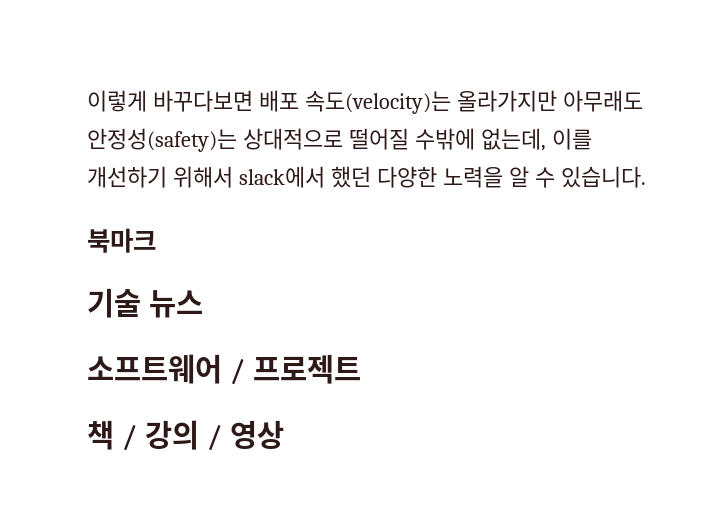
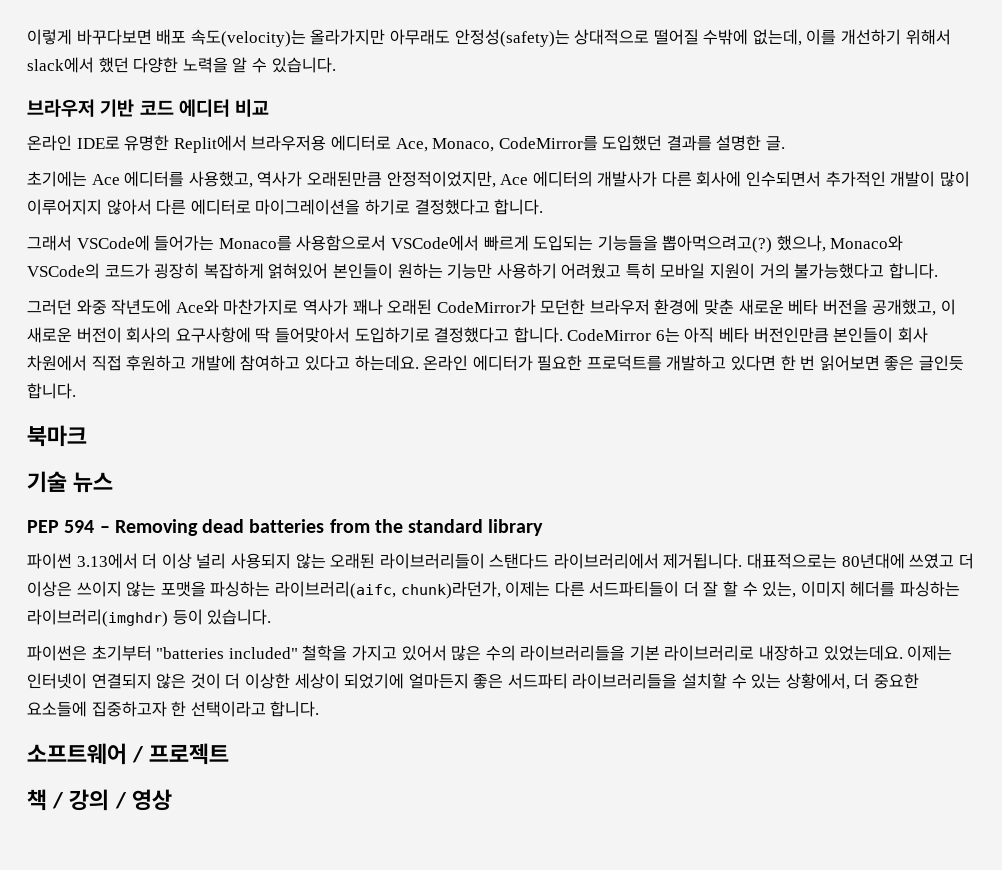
[87,228,156,253] [87,288,203,318] 북마크 // 기술 뉴스 -> [27,99,270,117] [27,135,786,153] [27,171,970,188] [27,199,544,215] [27,235,904,253] [27,263,938,279] [27,299,957,316] [27,327,928,343] [27,355,965,371] [27,383,76,399] [27,425,87,447] [27,471,114,493] [27,519,544,536] [27,553,974,569] [27,581,961,599] [27,609,272,627] [27,645,953,661] [27,673,920,690] [27,701,320,717] 브라우저 기반 코드 에디터 비교 // 온라인 IDE로 유명한 Replit에서 브라우저용 에디터로 Ace, Monaco, CodeMirror를 도입했던 결과를 설명한 글. // 초기에는 Ace 에디터를 사용했고, 역사가 오래된만큼 안정적이었지만, Ace 에디터의 개발사가 다른 회사에 인수되면서 추가적인 개발이 많이 이루어지지 않아서 다른 에디터로 마이그레이션을 하기로 결정했다고 합니다. // 그래서 VSCode에 들어가는 Monaco를 사용함으로서 VSCode에서 빠르게 도입되는 기능들을 뽑아먹으려고(?) 했으나, Monaco와 VSCode의 코드가 굉장히 복잡하게 얽혀있어 본인들이 원하는 기능만 사용하기 어려웠고 특히 모바일 지원이 거의 불가능했다고 합니다. // 그러던 와중 작년도에 Ace와 마찬가지로 역사가 꽤나 오래된 CodeMirror가 모던한 브라우저 환경에 맞춘 새로운 베타 버전을 공개했고, 이 새로운 버전이 회사의 요구사항에 딱 들어맞아서 도입하기로 결정했다고 합니다. CodeMirror 6는 아직 베타 버전인만큼 본인들이 회사 차원에서 직접 후원하고 개발에 참여하고 있다고 하는데요. 온라인 에디터가 필요한 프로덕트를 개발하고 있다면 한 번 읽어보면 좋은 글인듯 합니다. // 북마크 // 기술 뉴스 // PEP 594 – Removing dead batteries from the standard library // 파이썬 3.13에서 더 이상 널리 사용되지 않는 오래된 라이브러리들이 스탠다드 라이브러리에서 제거됩니다. 대표적으로는 80년대에 쓰였고 더 이상은 쓰이지 않는 포맷을 파싱하는 라이브러리(aifc, chunk)라던가, 이제는 다른 서드파티들이 더 잘 할 수 있는, 이미지 헤더를 파싱하는 라이브러리(imghdr) 등이 있습니다. // 파이썬은 초기부터 "batteries included" 철학을 가지고 있어서 많은 수의 라이브러리들을 기본 라이브러리로 내장하고 있었는데요. 이제는 인터넷이 연결되지 않은 것이 더 이상한 세상이 되었기에 얼마든지 좋은 서드파티 라이브러리들을 설치할 수 있는 상황에서, 더 중요한 요소들에 집중하고자 한 선택이라고 합니다.

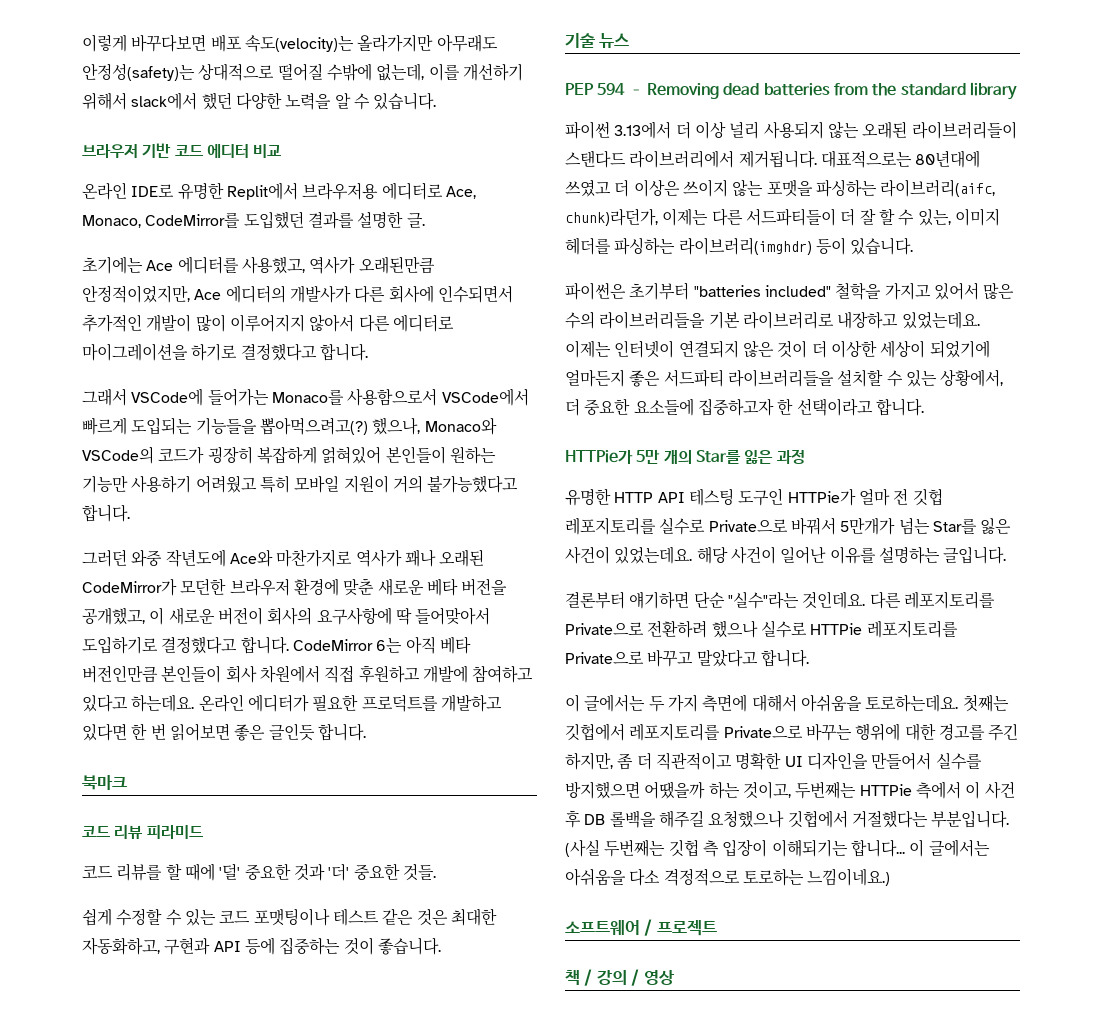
(87, 436) none -> [82,825,203,839] [82,863,436,881] [82,908,497,926] [82,937,441,955] // 코드 리뷰 피라미드 // 코드 리뷰를 할 때에 '덜' 중요한 것과 '더' 중요한 것들. // 쉽게 수정할 수 있는 코드 포맷팅이나 테스트 같은 것은 최대한 자동화하고, 구현과 API 등에 집중하는 것이 좋습니다.
(320, 709) none -> [565,449,805,464] [565,488,943,506] [565,517,1012,535] [565,546,1007,564] [565,591,995,609] [565,620,958,638] [565,649,809,667] [565,694,1009,712] [565,723,1019,741] [565,752,982,770] [565,781,1015,799] [565,810,1010,828] [565,839,990,857] [565,868,891,886] // HTTPie가 5만 개의 Star를 잃은 과정 // 유명한 HTTP API 테스팅 도구인 HTTPie가 얼마 전 깃헙 레포지토리를 실수로 Private으로 바꿔서 5만개가 넘는 Star를 잃은 사건이 있었는데요. 해당 사건이 일어난 이유를 설명하는 글입니다. // 결론부터 얘기하면 단순 "실수"라는 것인데요. 다른 레포지토리를 Private으로 전환하려 했으나 실수로 HTTPie 레포지토리를 Private으로 바꾸고 말았다고 합니다. // 이 글에서는 두 가지 측면에 대해서 아쉬움을 토로하는데요. 첫째는 깃헙에서 레포지토리를 Private으로 바꾸는 행위에 대한 경고를 주긴 하지만, 좀 더 직관적이고 명확한 UI 디자인을 만들어서 실수를 방지했으면 어땠을까 하는 것이고, 두번째는 HTTPie 측에서 이 사건 후 DB 롤백을 해주길 요청했으나 깃헙에서 거절했다는 부분입니다. (사실 두번째는 깃헙 측 입장이 이해되기는 합니다... 이 글에서는 아쉬움을 다소 격정적으로 토로하는 느낌이네요.)

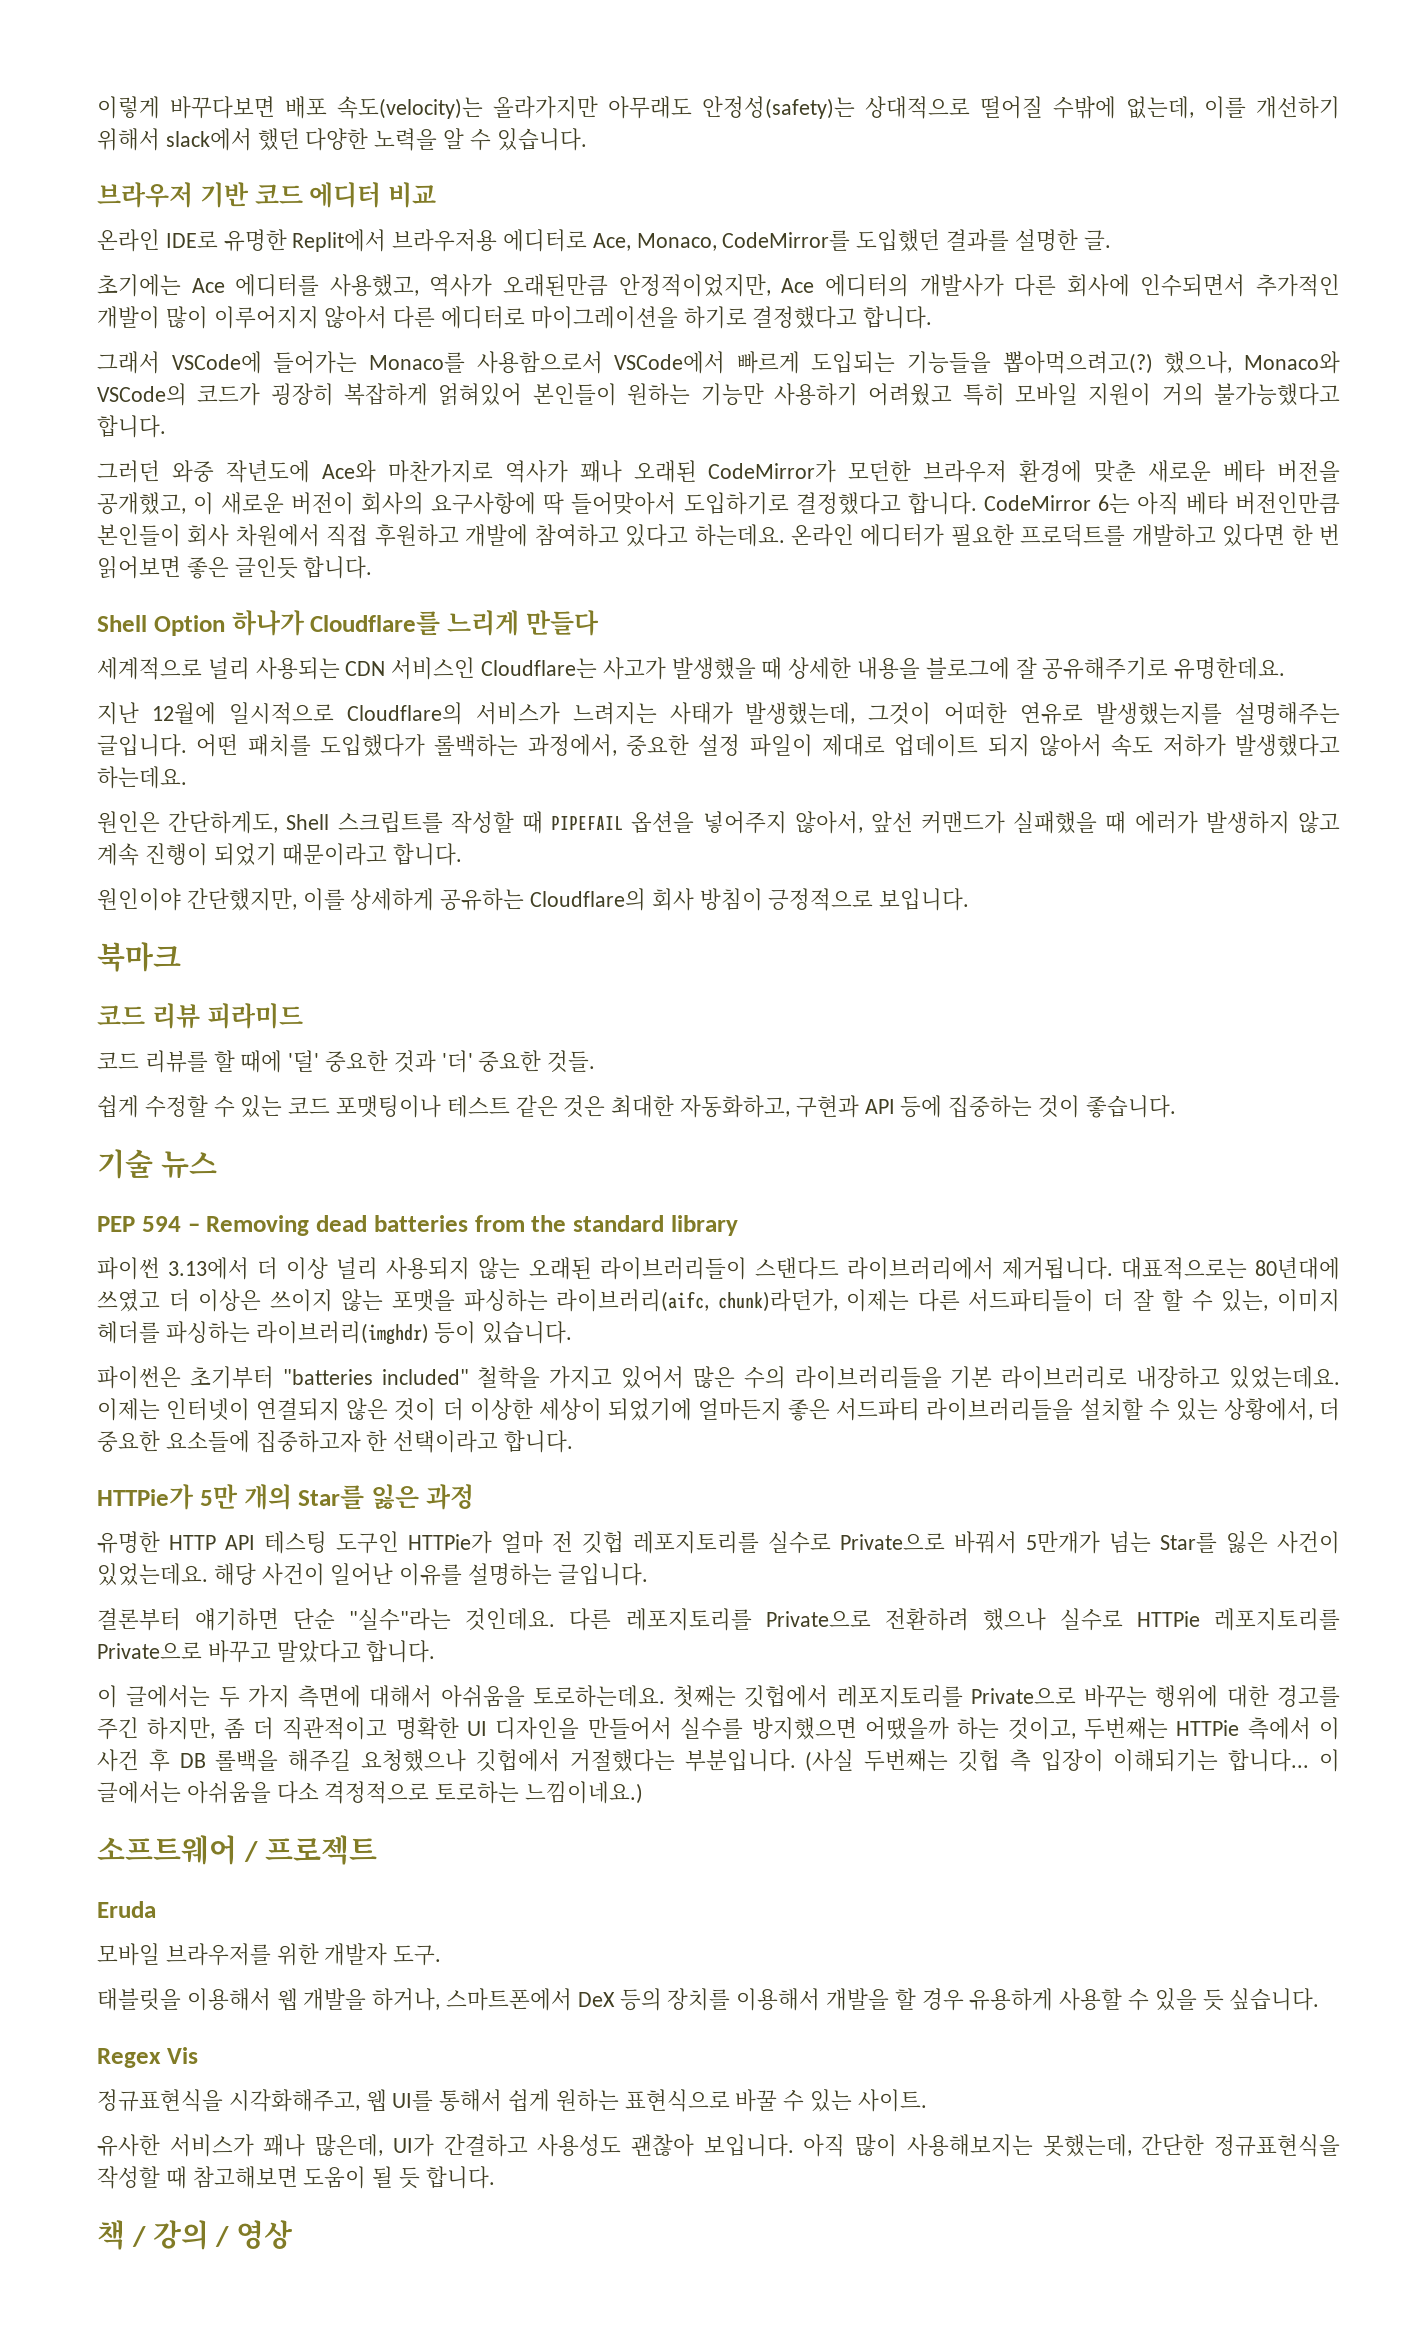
(366, 732) none -> [97,610,599,636] [97,657,1286,680] [97,702,1340,725] [97,734,1340,757] [97,766,187,789] [97,811,1340,834] [97,843,463,866] [97,888,970,911] // Shell Option 하나가 Cloudflare를 느리게 만들다 // 세계적으로 널리 사용되는 CDN 서비스인 Cloudflare는 사고가 발생했을 때 상세한 내용을 블로그에 잘 공유해주기로 유명한데요. // 지난 12월에 일시적으로 Cloudflare의 서비스가 느려지는 사태가 발생했는데, 그것이 어떠한 연유로 발생했는지를 설명해주는 글입니다. 어떤 패치를 도입했다가 롤백하는 과정에서, 중요한 설정 파일이 제대로 업데이트 되지 않아서 속도 저하가 발생했다고 하는데요. // 원인은 간단하게도, Shell 스크립트를 작성할 때 PIPEFAIL 옵션을 넣어주지 않아서, 앞선 커맨드가 실패했을 때 에러가 발생하지 않고 계속 진행이 되었기 때문이라고 합니다. // 원인이야 간단했지만, 이를 상세하게 공유하는 Cloudflare의 회사 방침이 긍정적으로 보입니다.
(717, 928) none -> [97,1901,156,1918] [97,1943,442,1966] [97,1988,1320,2011] [97,2047,198,2068] [97,2089,927,2112] [97,2134,1340,2157] [97,2166,495,2189] // Eruda // 모바일 브라우저를 위한 개발자 도구. // 태블릿을 이용해서 웹 개발을 하거나, 스마트폰에서 DeX 등의 장치를 이용해서 개발을 할 경우 유용하게 사용할 수 있을 듯 싶습니다. // Regex Vis // 정규표현식을 시각화해주고, 웹 UI를 통해서 쉽게 원하는 표현식으로 바꿀 수 있는 사이트. // 유사한 서비스가 꽤나 많은데, UI가 간결하고 사용성도 괜찮아 보입니다. 아직 많이 사용해보지는 못했는데, 간단한 정규표현식을 작성할 때 참고해보면 도움이 될 듯 합니다.

